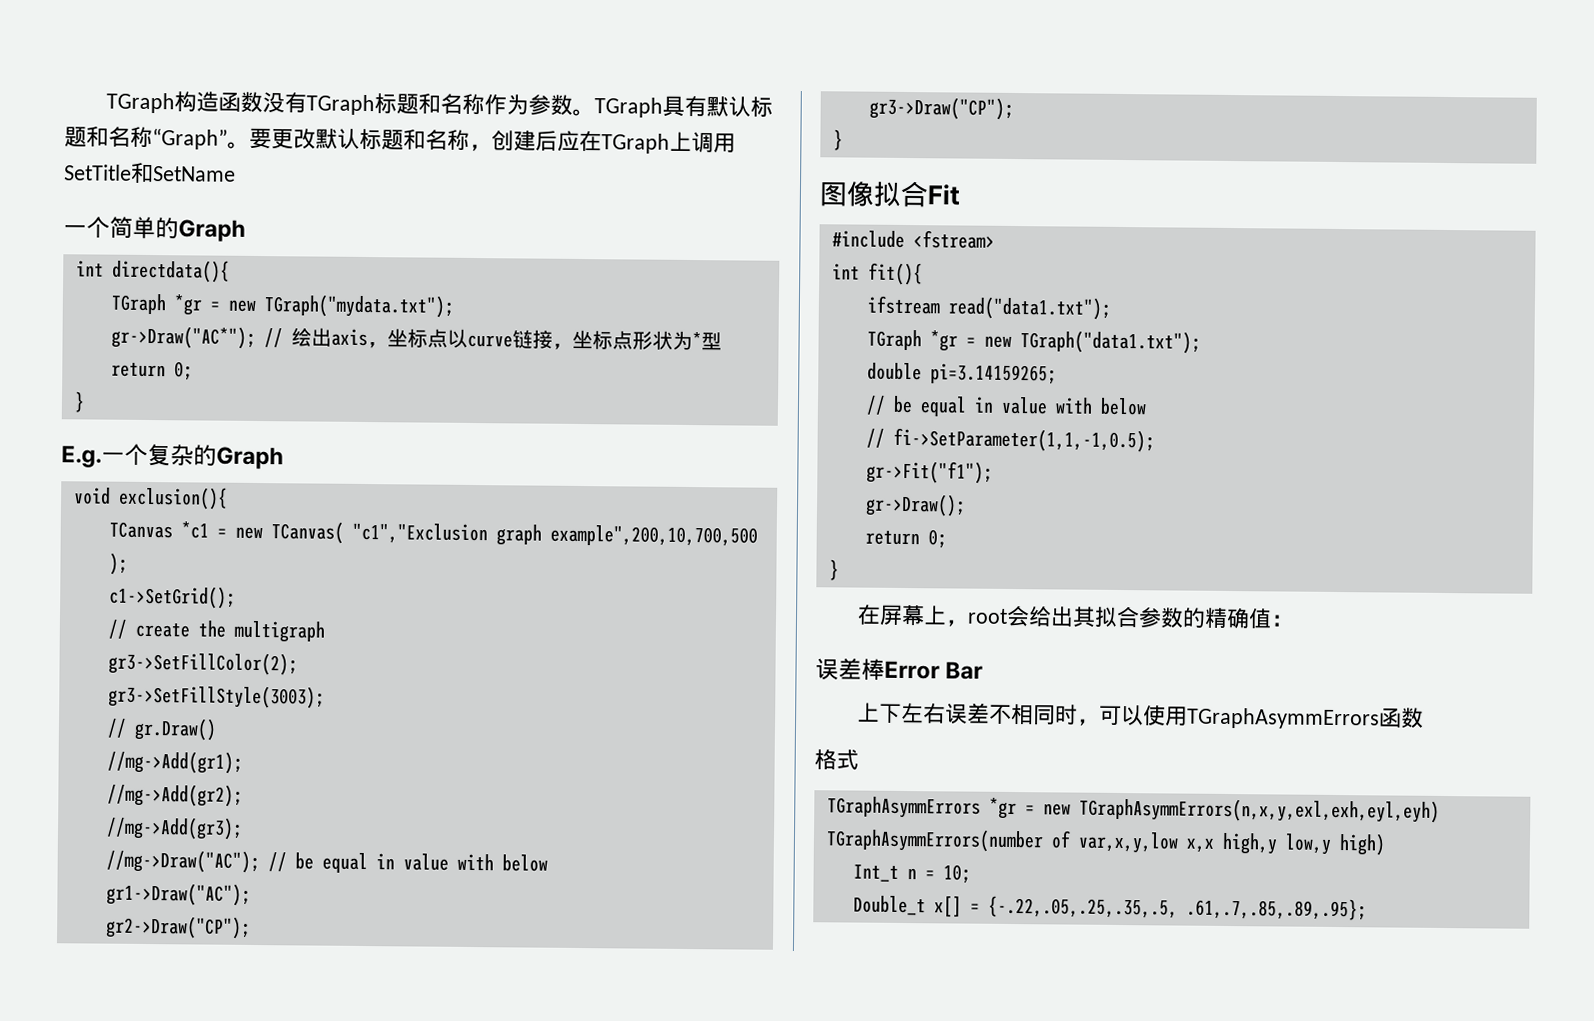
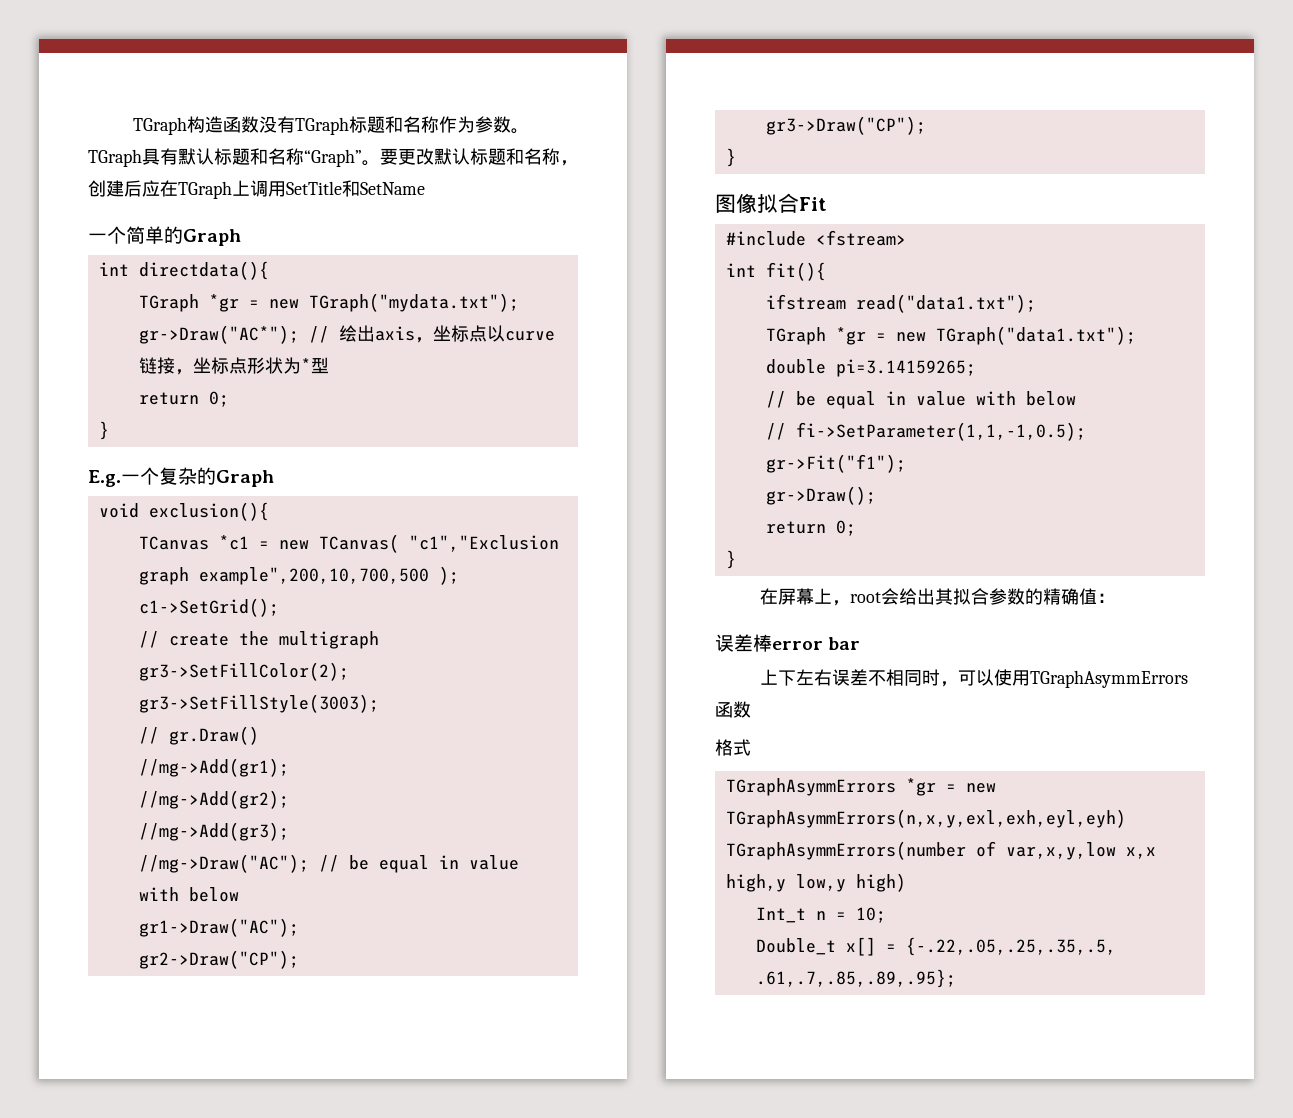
[884,660,984,680] Error Bar -> [772,637,861,650] error bar

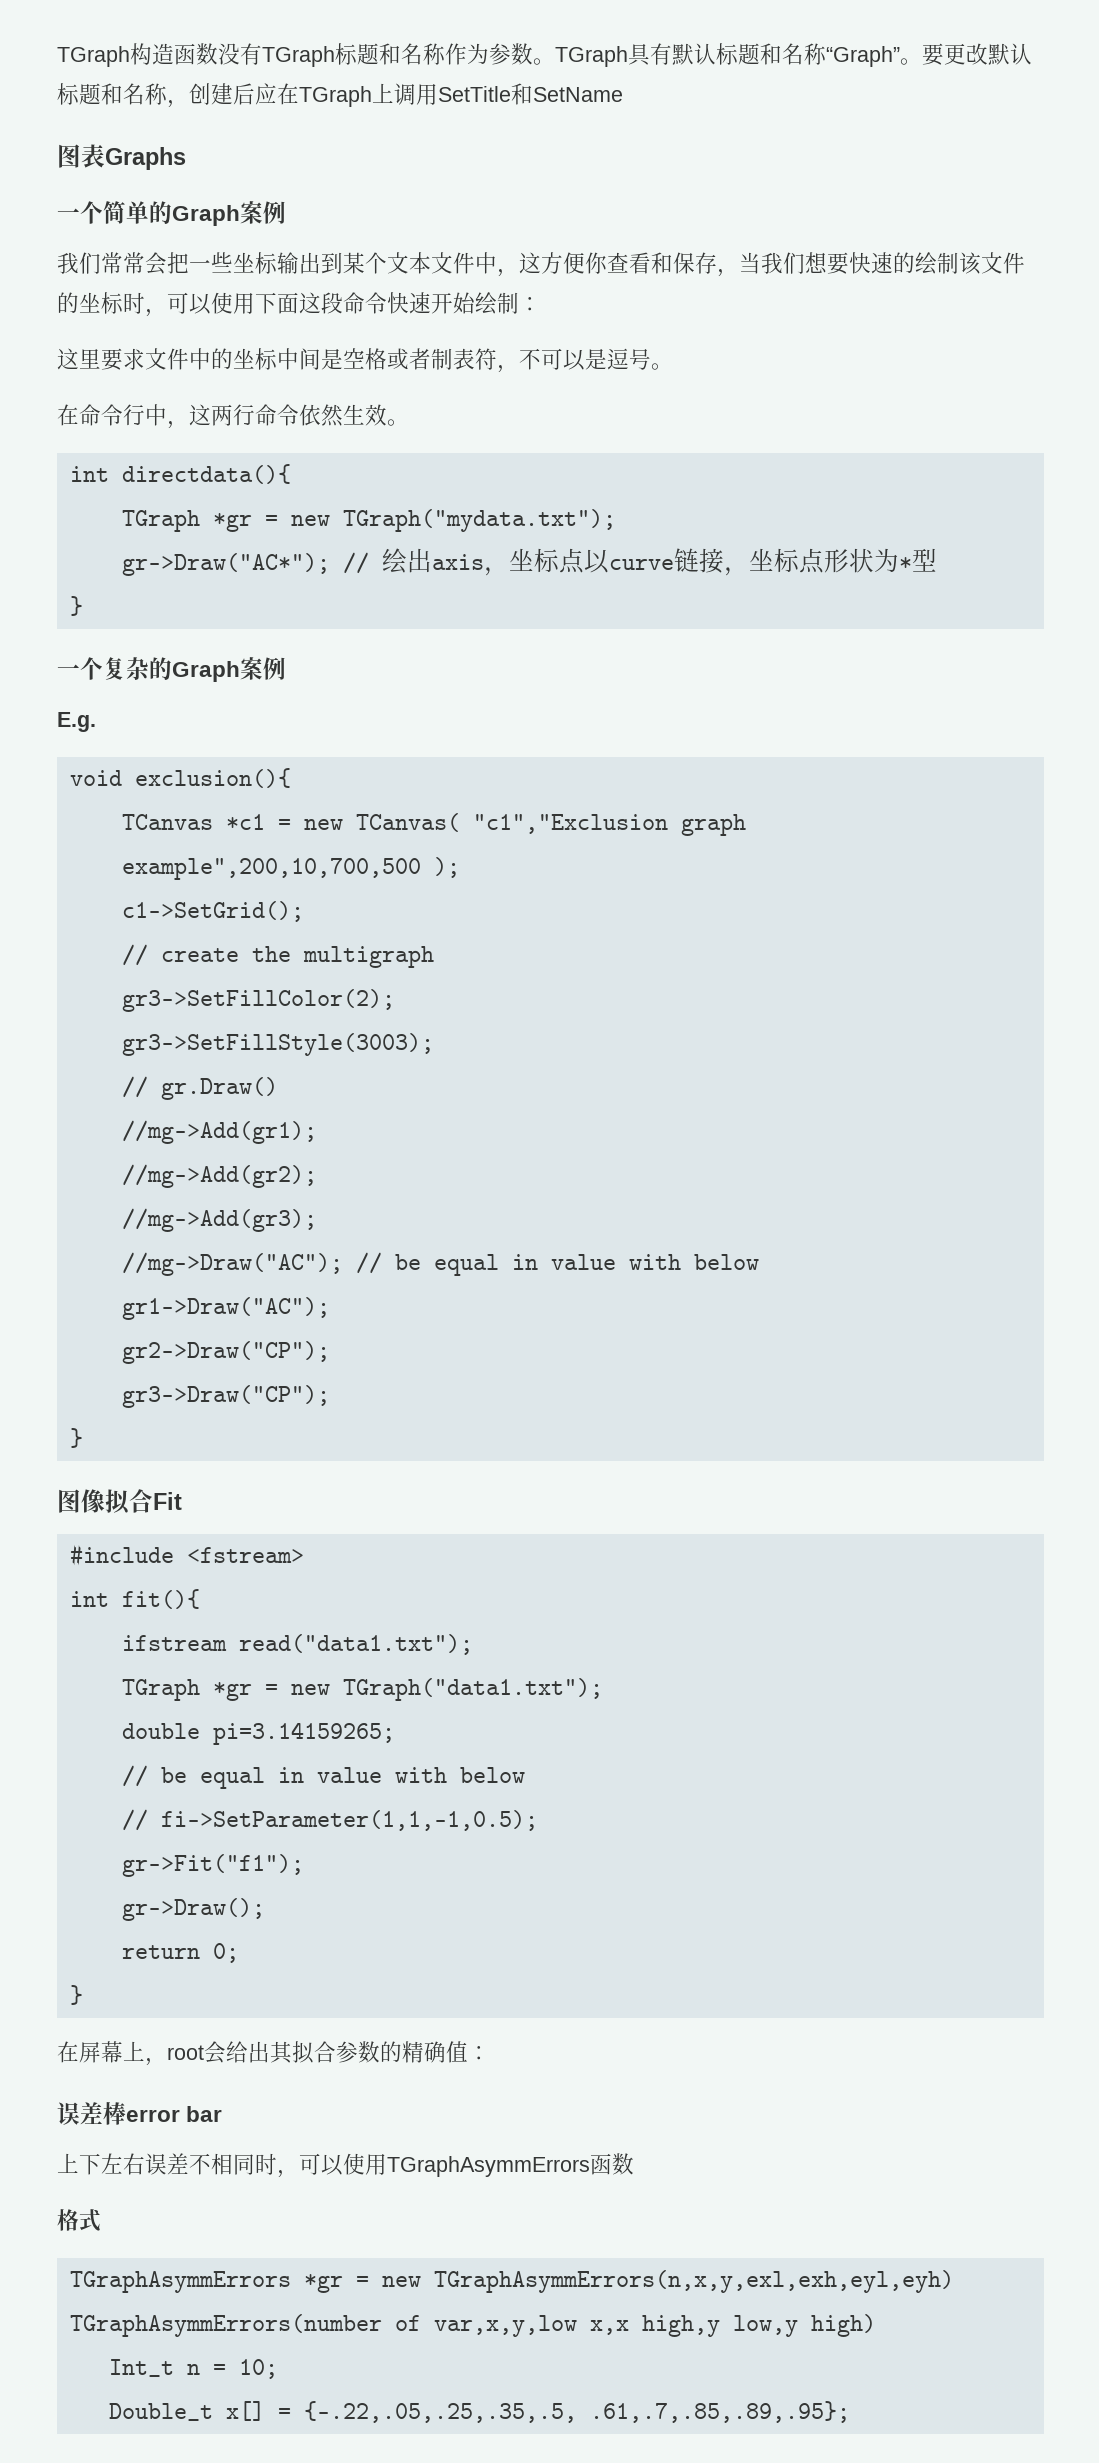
(425, 188) none -> [57,144,186,170] // 图表Graphs
(241, 237) none -> [240,201,286,224] [57,252,1025,277] [57,292,541,317] [57,348,673,373] [57,404,409,429] 案例 // 我们常常会把一些坐标输出到某个文本文件中，这方便你查看和保存，当我们想要快速的绘制该文件的坐标时，可以使用下面这段命令快速开始绘制： // 这里要求文件中的坐标中间是空格或者制表符，不可以是逗号。 // 在命令行中，这两行命令依然生效。
[138,391,229,407] [98,421,109,440] [88,470,121,487] // return 0; // } // E.g. -> [69,596,83,616] // } //
(274, 478) none -> [240,657,286,680] [57,712,96,732] 案例 // E.g.

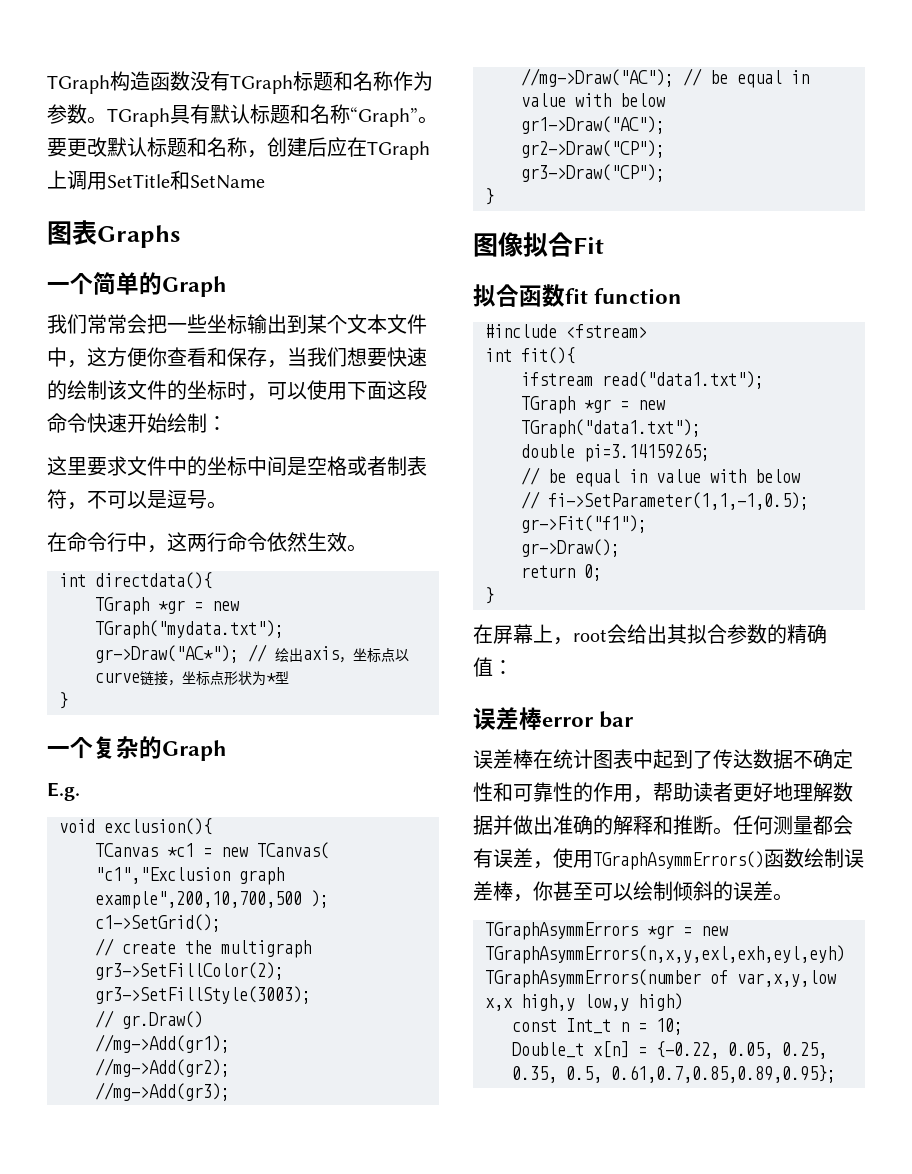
[240,201,286,224] 案例 -> (227, 286) none
[240,657,286,680] 案例 -> (227, 750) none
(182, 1501) none -> [473,284,683,307] // 拟合函数fit function
[57,2153,634,2178] [57,2209,101,2232] 上下左右误差不相同时，可以使用TGraphAsymmErrors函数 // 格式 -> [473,749,853,769] [473,782,853,803] [473,815,853,835] [473,848,864,870] [473,881,793,902] 误差棒在统计图表中起到了传达数据不确定性和可靠性的作用，帮助读者更好地理解数据并做出准确的解释和推断。任何测量都会有误差，使用TGraphAsymmErrors()函数绘制误差棒，你甚至可以绘制倾斜的误差。
(876, 2325) none -> [512,1019,557,1032] const
[225,2401,850,2423] x[] = {-.22,.05,.25,.35,.5, .61,.7,.85,.89,.95}; -> [593,1041,827,1059] [512,1065,836,1083] x[n] = {-0.22, 0.05, 0.25, 0.35, 0.5, 0.61,0.7,0.85,0.89,0.95};

